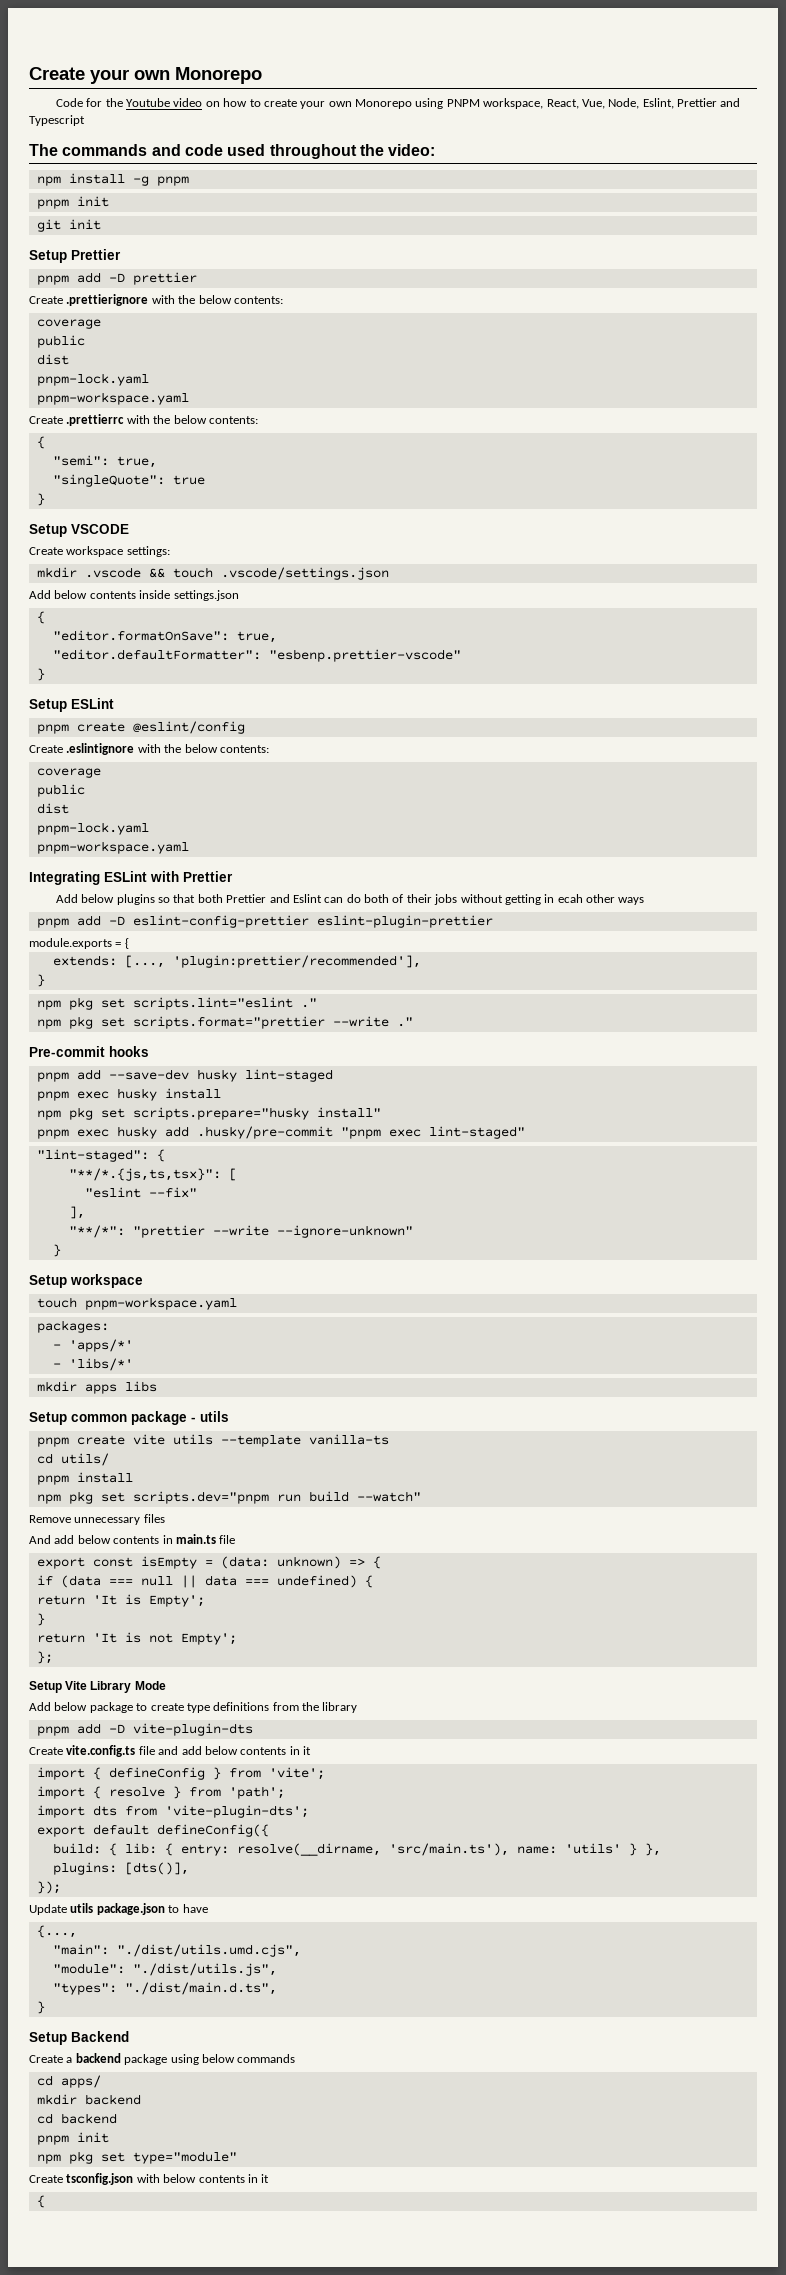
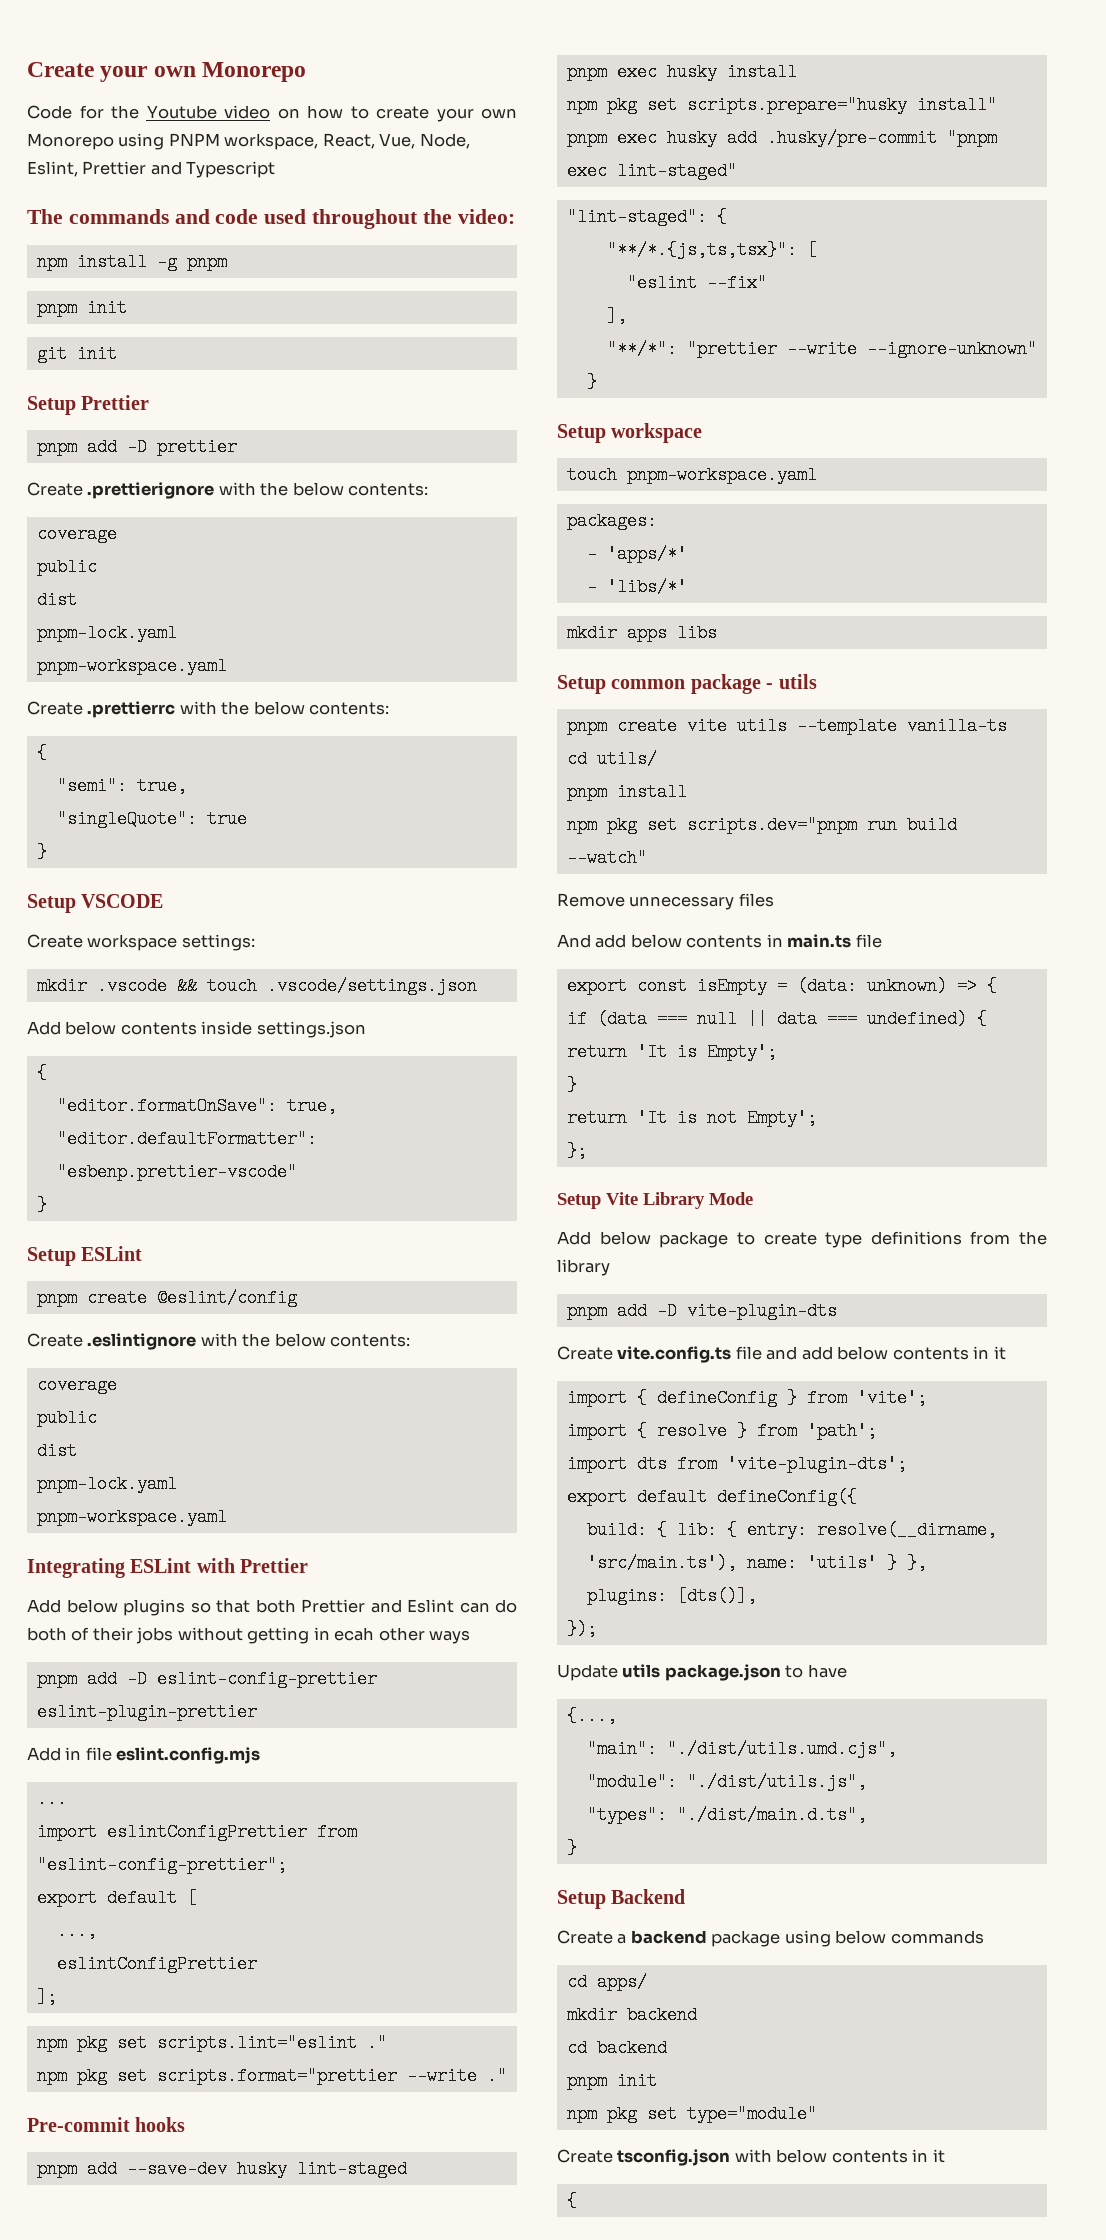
[29,938,129,949] [52,955,421,968] [36,974,45,987] module.exports = { // extends: [..., 'plugin:prettier/recommended'], // } -> [27,1747,261,1764] [36,1790,67,1808] [36,1823,357,1841] [36,1856,287,1874] [36,1889,197,1907] [56,1922,97,1940] [56,1955,257,1973] [36,1988,57,2006] Add in file eslint.config.mjs // ... // import eslintConfigPrettier from "eslint-config-prettier"; // export default [ // ..., // eslintConfigPrettier // ];

